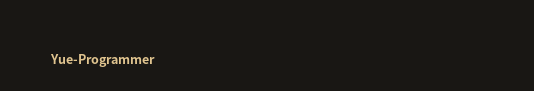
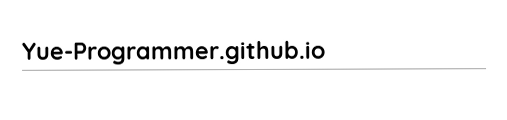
[50,54,155,67] Yue-Programmer -> [21,40,326,65] Yue-Programmer.github.io

